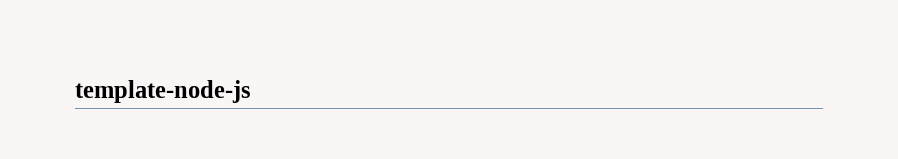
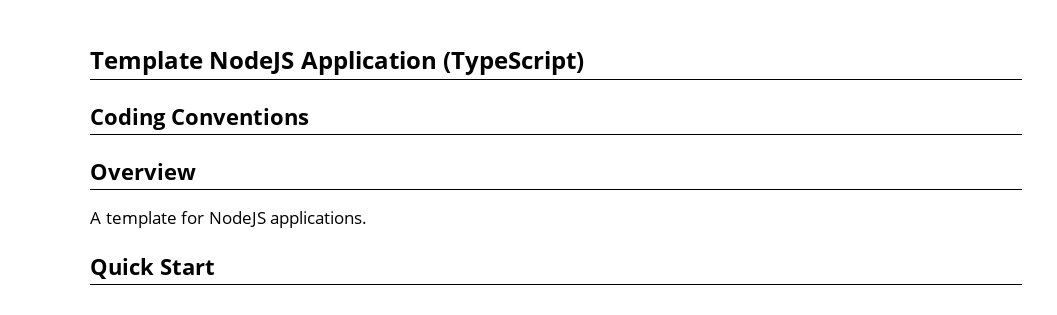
[75,80,251,103] template-node-js -> [90,51,585,75] [90,108,309,130] [90,163,196,180] [90,211,368,228] [90,258,215,279] Template NodeJS Application (TypeScript) // Coding Conventions // Overview // A template for NodeJS applications. // Quick Start

